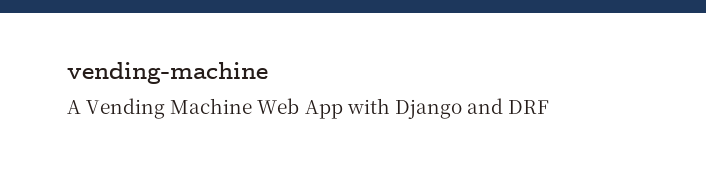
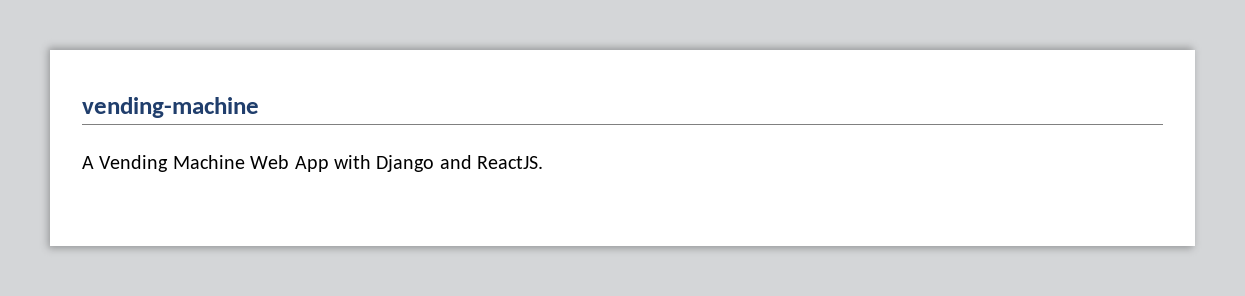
[508,100,550,114] DRF -> [477,156,544,169] ReactJS.

